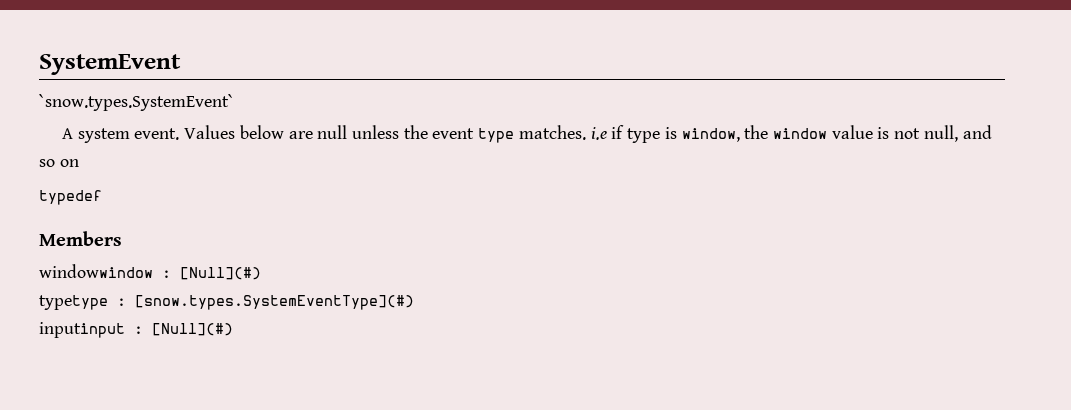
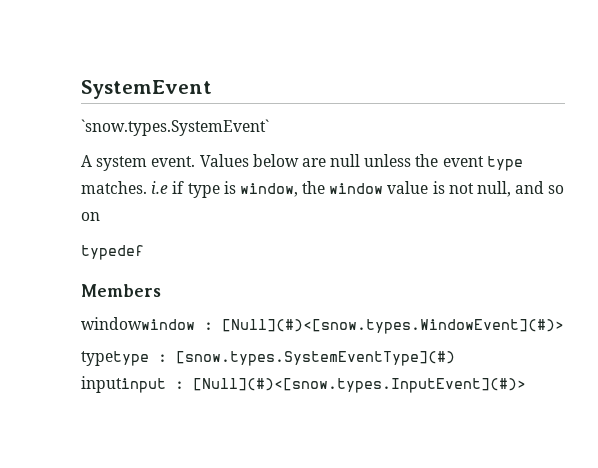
[180,267,261,280] [Null](#) -> [222,319,564,334] [Null](#)<[snow.types.WindowEvent](#)>
[152,323,233,336] [Null](#) -> [193,378,526,393] [Null](#)<[snow.types.InputEvent](#)>

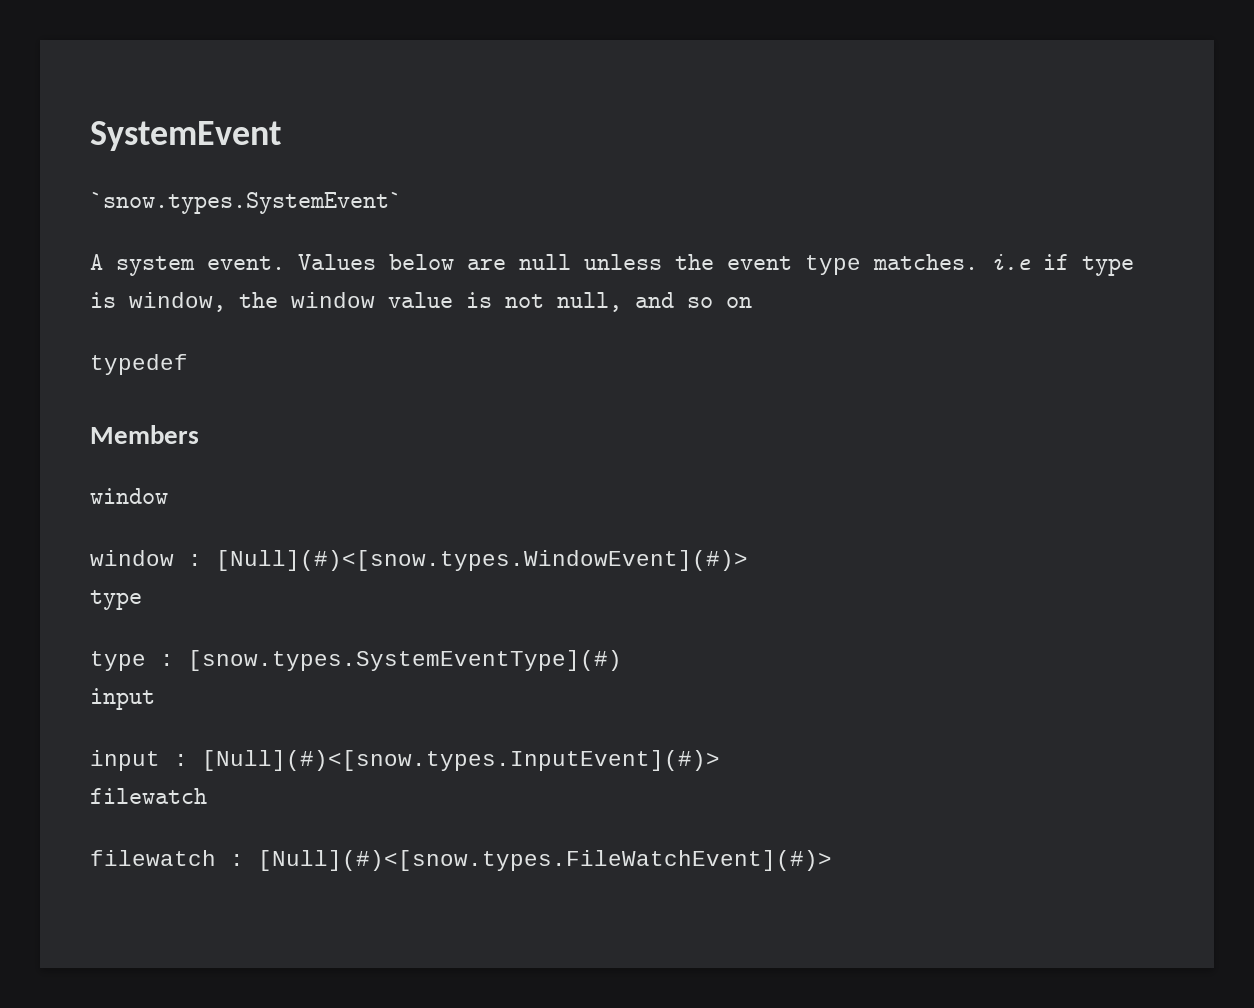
[81,317,195,330] windowwindow -> [90,488,168,504] [90,550,174,566] window // window
[81,351,149,366] typetype -> [90,590,142,610] [90,651,146,671] type // type
[81,376,166,393] inputinput -> [90,688,155,710] [90,750,160,771] input // input
(526, 385) none -> [90,788,207,804] [90,850,832,871] // filewatch // filewatch : [Null](#)<[snow.types.FileWatchEvent](#)>

